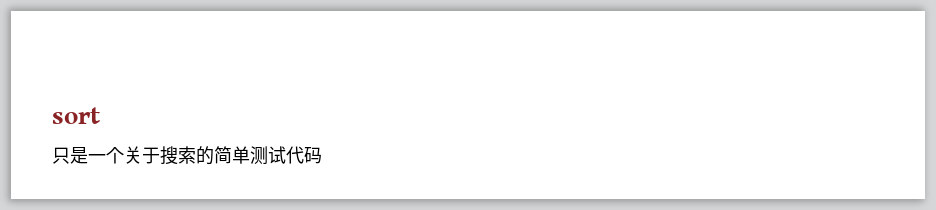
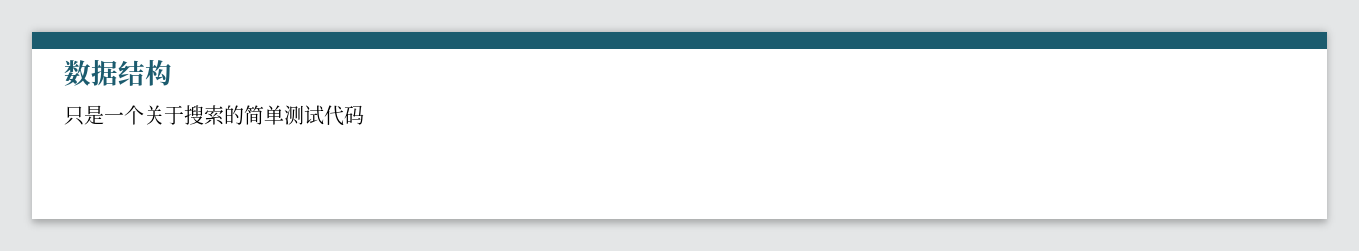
[52,107,100,124] sort -> [64,59,172,86] 数据结构

